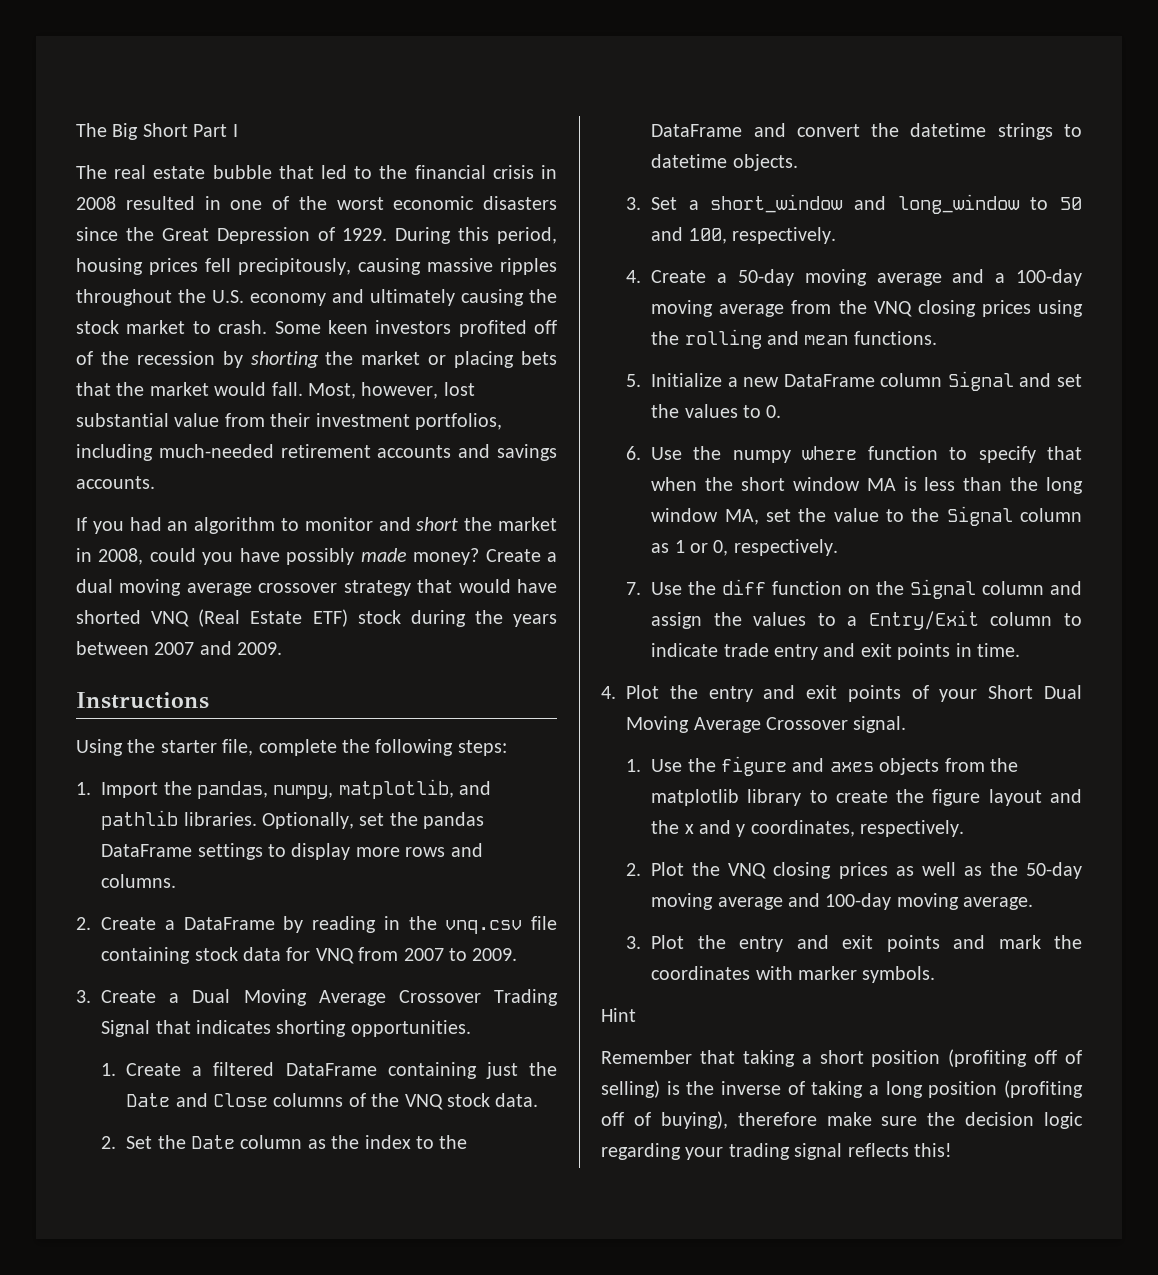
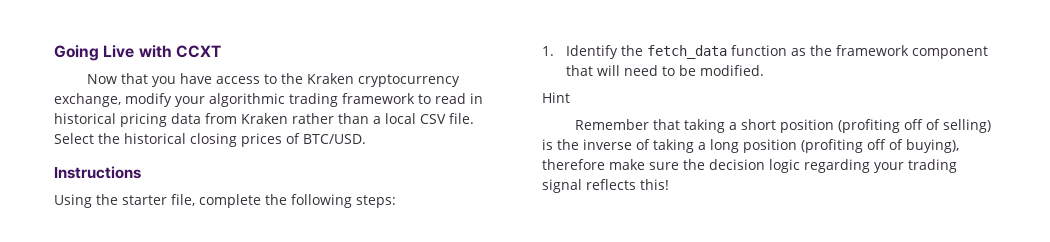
[76,123,238,140] [76,165,557,179] [76,196,557,210] [76,227,557,244] [76,258,557,275] [76,289,557,306] [76,320,557,337] [76,351,558,368] [76,382,475,399] [76,413,502,430] [76,444,557,461] [76,476,155,489] [76,517,557,534] [76,548,557,565] [76,579,557,596] [76,609,557,627] [76,641,283,655] The Big Short Part I // The real estate bubble that led to the financial crisis in 2008 resulted in one of the worst economic disasters since the Great Depression of 1929. During this period, housing prices fell precipitously, causing massive ripples throughout the U.S. economy and ultimately causing the stock market to crash. Some keen investors profited off of the recession by shorting the market or placing bets that the market would fall. Most, however, lost substantial value from their investment portfolios, including much-needed retirement accounts and savings accounts. // If you had an algorithm to monitor and short the market in 2008, could you have possibly made money? Create a dual moving average crossover strategy that would have shorted VNQ (Real Estate ETF) stock during the years between 2007 and 2009. -> [54,45,221,61] [87,73,461,87] [54,93,483,107] [54,113,474,127] [54,133,366,147] Going Live with CCXT // Now that you have access to the Kraken cryptocurrency exchange, modify your algorithmic trading framework to read in historical pricing data from Kraken rather than a local CSV file. Select the historical closing prices of BTC/USD.
[101,779,492,799] [101,810,485,830] [101,843,483,860] [101,874,177,888] [76,916,558,934] [101,947,518,964] [76,989,558,1006] [101,1020,471,1037] [101,1062,557,1079] [126,1093,539,1110] [101,1135,468,1149] [651,123,1082,140] [651,154,798,171] [626,194,1082,214] [651,227,837,244] [626,269,1082,286] [651,300,1083,317] [651,329,937,349] [626,371,1082,391] [651,404,782,418] [626,446,1082,463] [651,477,1083,494] [651,506,1082,526] [651,539,838,556] [626,579,1082,599] [651,610,1082,630] [651,643,1021,660] [601,685,1082,702] [626,716,907,733] [626,756,1019,776] [651,789,1082,806] [651,820,965,837] [626,862,1082,879] [651,893,1034,910] [626,935,1082,952] [651,966,936,983] Import the pandas, numpy, matplotlib, and pathlib libraries. Optionally, set the pandas DataFrame settings to display more rows and columns. // 2. Create a DataFrame by reading in the vnq.csv file containing stock data for VNQ from 2007 to 2009. // 3. Create a Dual Moving Average Crossover Trading Signal that indicates shorting opportunities. // 1. Create a filtered DataFrame containing just the Date and Close columns of the VNQ stock data. // 2. Set the Date column as the index to the DataFrame and convert the datetime strings to datetime objects. // 3. Set a short_window and long_window to 50 and 100, respectively. // 4. Create a 50-day moving average and a 100-day moving average from the VNQ closing prices using the rolling and mean functions. // 5. Initialize a new DataFrame column Signal and set the values to 0. // 6. Use the numpy where function to specify that when the short window MA is less than the long window MA, set the value to the Signal column as 1 or 0, respectively. // 7. Use the diff function on the Signal column and assign the values to a Entry/Exit column to indicate trade entry and exit points in time. // 4. Plot the entry and exit points of your Short Dual Moving Average Crossover signal. // 1. Use the figure and axes objects from the matplotlib library to create the figure layout and the x and y coordinates, respectively. // 2. Plot the VNQ closing prices as well as the 50-day moving average and 100-day moving average. // 3. Plot the entry and exit points and mark the coordinates with marker symbols. -> [566,45,989,59] [566,65,765,76] Identify the fetch_data function as the framework component that will need to be modified.

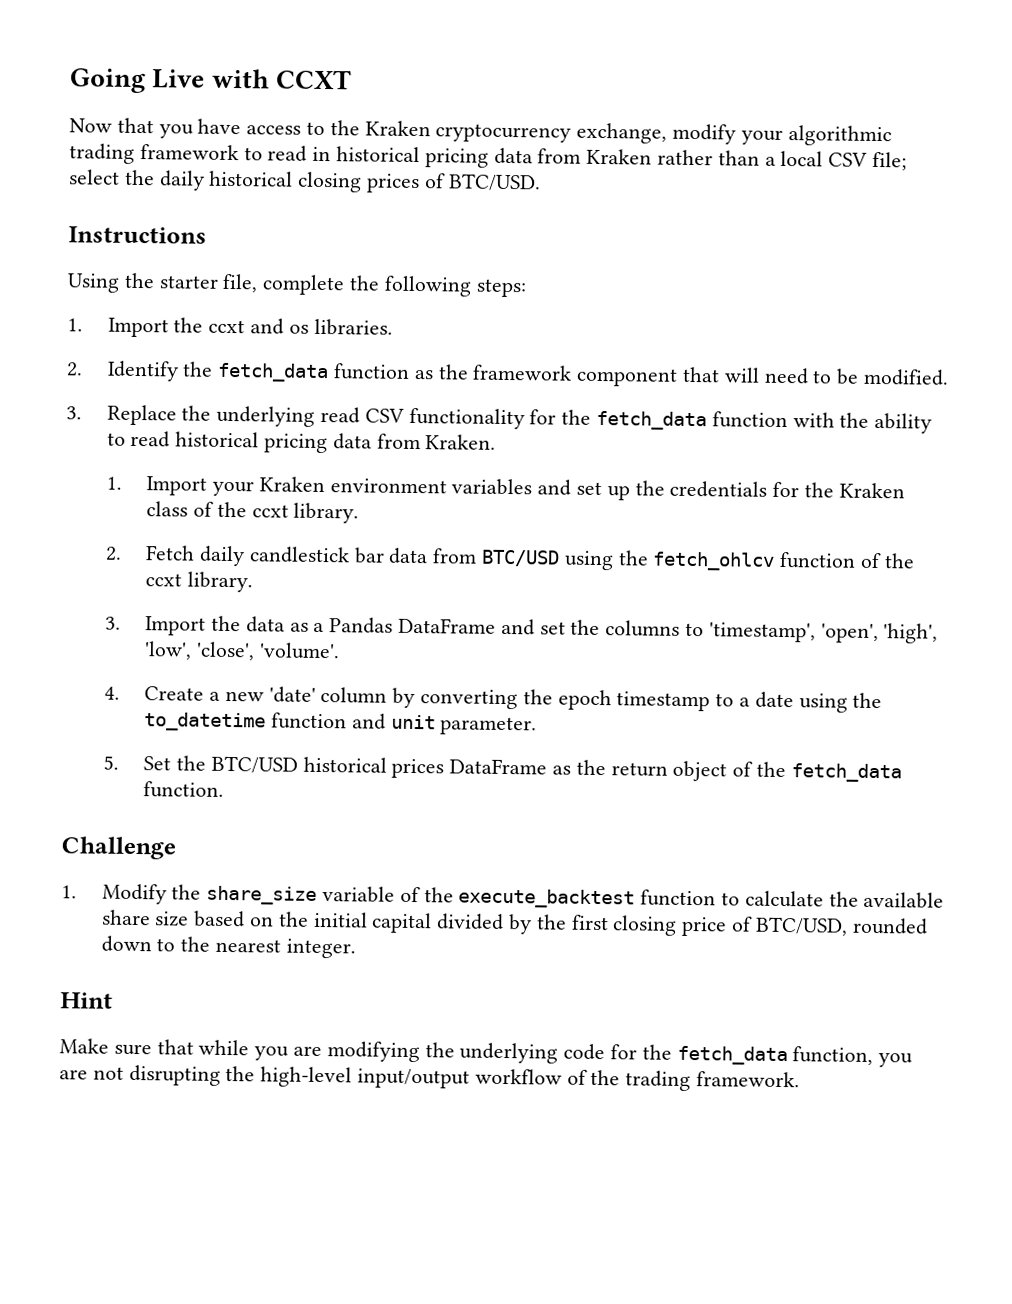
[449,113,474,124] [54,133,120,144] file. Select the -> [872,151,908,171] [69,169,205,191] file; select the daily
(554, 51) none -> [107,317,393,338] [66,362,83,377] Import the ccxt and os libraries. // 2.
[542,92,570,103] [575,119,992,133] [542,139,959,153] [542,159,957,173] [542,179,669,193] Hint // Remember that taking a short position (profiting off of selling) is the inverse of taking a long position (profiting off of buying), therefore make sure the decision logic regarding your trading signal reflects this! -> [66,404,933,434] [106,430,497,454] [105,476,905,501] [146,501,360,524] [104,545,915,571] [145,571,254,593] [104,615,939,644] [144,641,340,661] [103,686,883,713] [144,712,538,736] [102,755,902,783] [143,781,225,798] [61,836,176,860] [61,883,945,909] [101,909,928,937] [100,935,356,959] [60,992,113,1009] [59,1038,914,1068] [59,1064,801,1092] 3. Replace the underlying read CSV functionality for the fetch_data function with the ability to read historical pricing data from Kraken. // 1. Import your Kraken environment variables and set up the credentials for the Kraken class of the ccxt library. // 2. Fetch daily candlestick bar data from BTC/USD using the fetch_ohlcv function of the ccxt library. // 3. Import the data as a Pandas DataFrame and set the columns to 'timestamp', 'open', 'high', 'low', 'close', 'volume'. // 4. Create a new 'date' column by converting the epoch timestamp to a date using the to_datetime function and unit parameter. // 5. Set the BTC/USD historical prices DataFrame as the return object of the fetch_data function. // Challenge // 1. Modify the share_size variable of the execute_backtest function to calculate the available share size based on the initial capital divided by the first closing price of BTC/USD, rounded down to the nearest integer. // Hint // Make sure that while you are modifying the underlying code for the fetch_data function, you are not disrupting the high-level input/output workflow of the trading framework.

